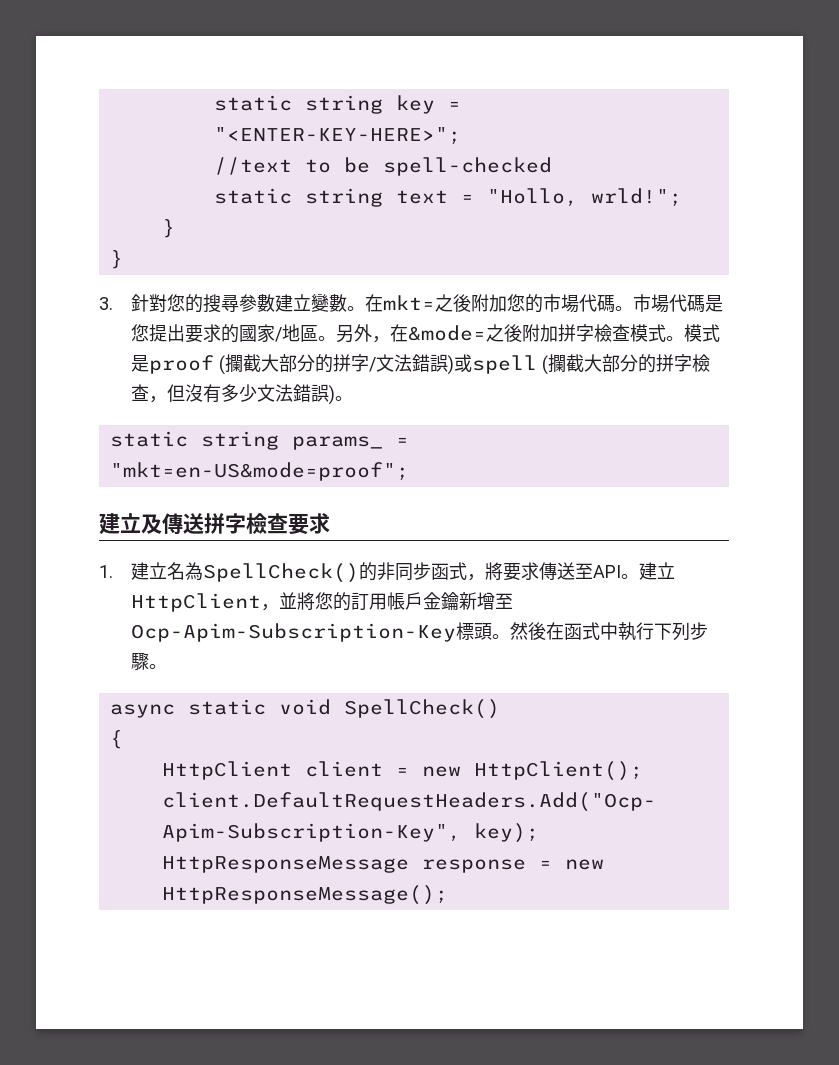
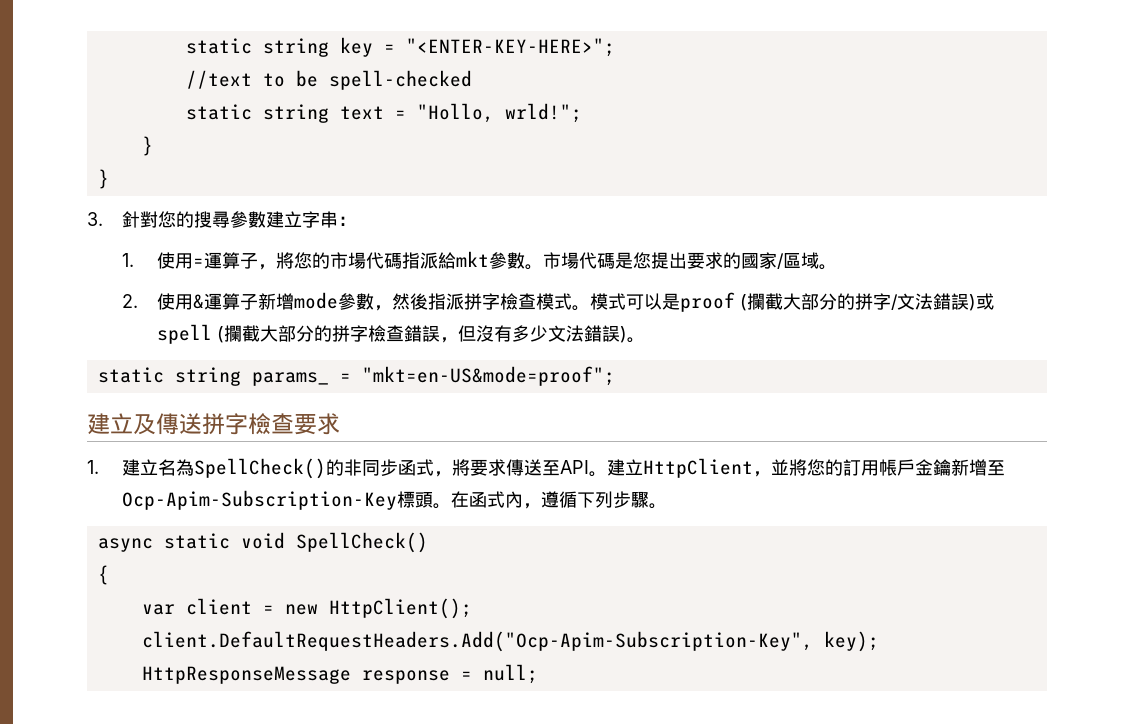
[311,293,616,313] 變數。在mkt=之後附加您的市場代碼 -> [301,211,356,228] [121,251,525,270] 字串： // 1.使用=運算子，將您的市場代碼指派給mkt參數
[282,324,559,343] 地區。另外，在&mode=之後附加 -> [782,252,837,270] [121,292,464,311] 區域。 // 2.使用&運算子新增mode參數，然後指派
(721, 333) none -> [625,293,662,310] 可以
(150, 392) none -> [403,325,440,342] 錯誤
[510,622,655,641] 然後在函式中執行 -> [450,491,577,509] 在函式內，遵循
[161,761,292,780] HttpClient -> [141,604,175,615] var
[564,859,604,870] [161,885,448,905] new HttpResponseMessage(); -> [482,664,538,684] null;

